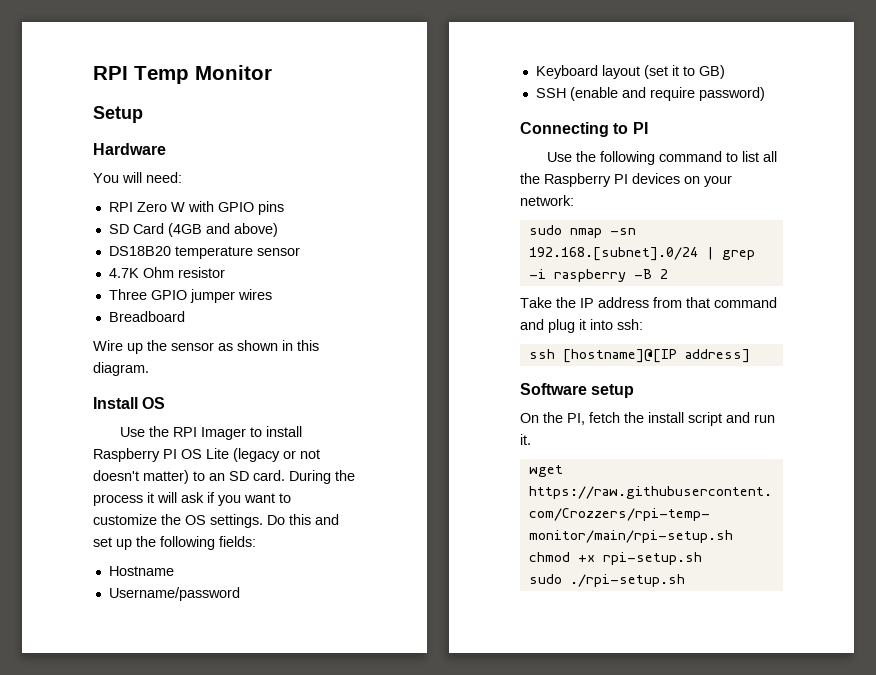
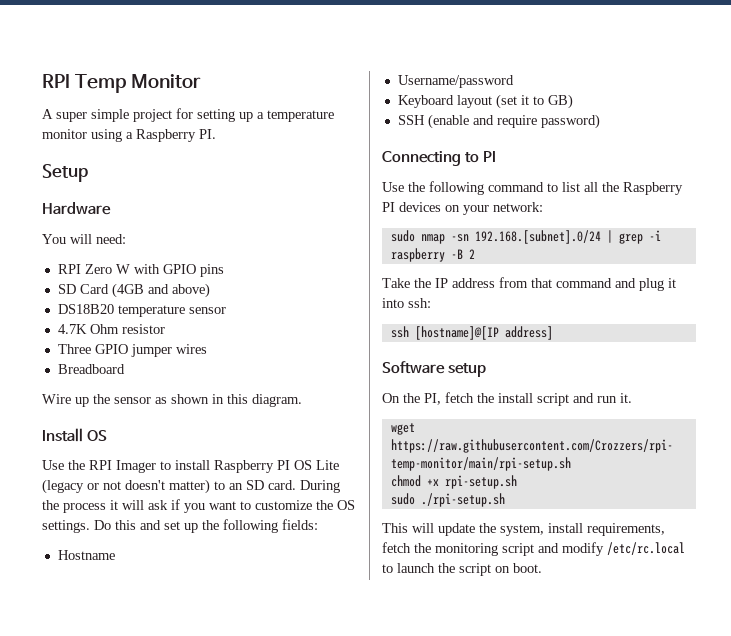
(272, 72) none -> [42,108,334,122] [42,129,216,142] // A super simple project for setting up a temperature monitor using a Raspberry PI.
(685, 580) none -> [382,523,665,536] [382,542,685,556] [382,563,542,576] // This will update the system, install requirements, fetch the monitoring script and modify /etc/rc.local to launch the script on boot.

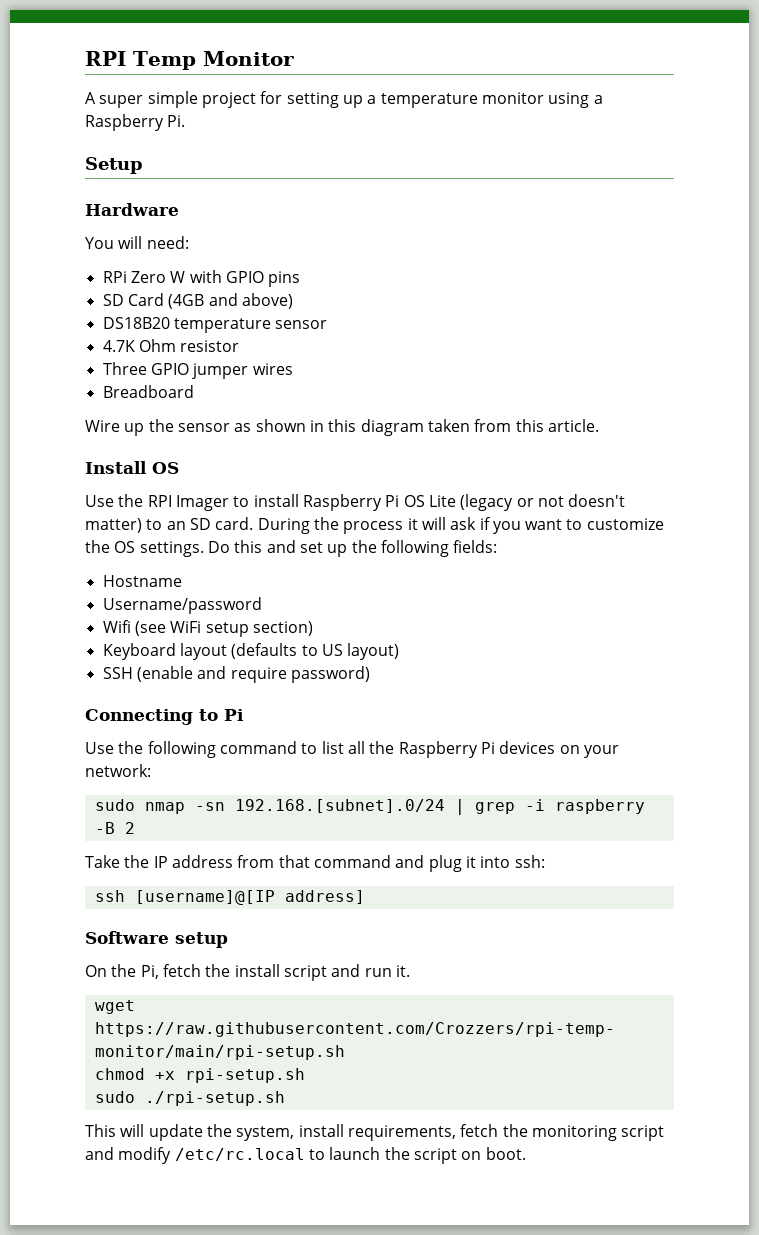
[199,129,216,139] PI. -> [167,115,186,127] Pi.
[57,264,81,274] RPI -> [102,271,127,283] RPi
[252,394,302,407] diagram. -> [360,419,599,436] diagram taken from this article.
[277,460,290,470] PI -> [385,495,400,507] Pi
[397,94,573,109] Keyboard layout (set it to GB) -> [102,620,313,637] [102,643,400,660] Wifi (see WiFi setup section) // Keyboard layout (defaults to US layout)
[482,151,496,162] PI -> [224,709,244,721] Pi
[382,202,395,212] PI -> [480,742,495,754] Pi
[414,326,499,340] [hostname]@[IP -> [134,890,275,905] [username]@[IP
[424,393,441,405] PI, -> [140,965,159,979] Pi,

